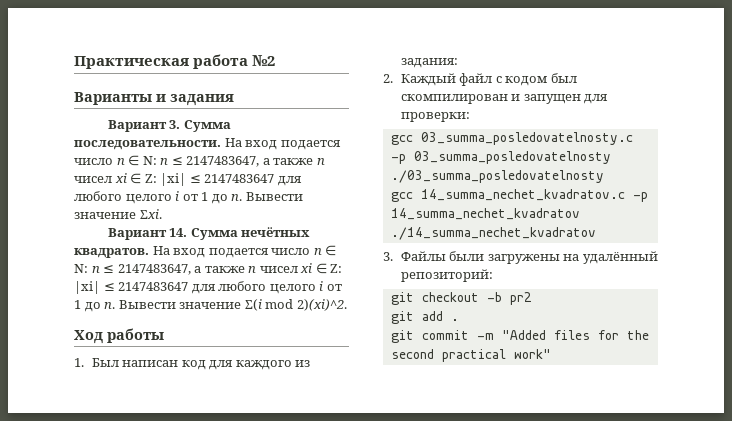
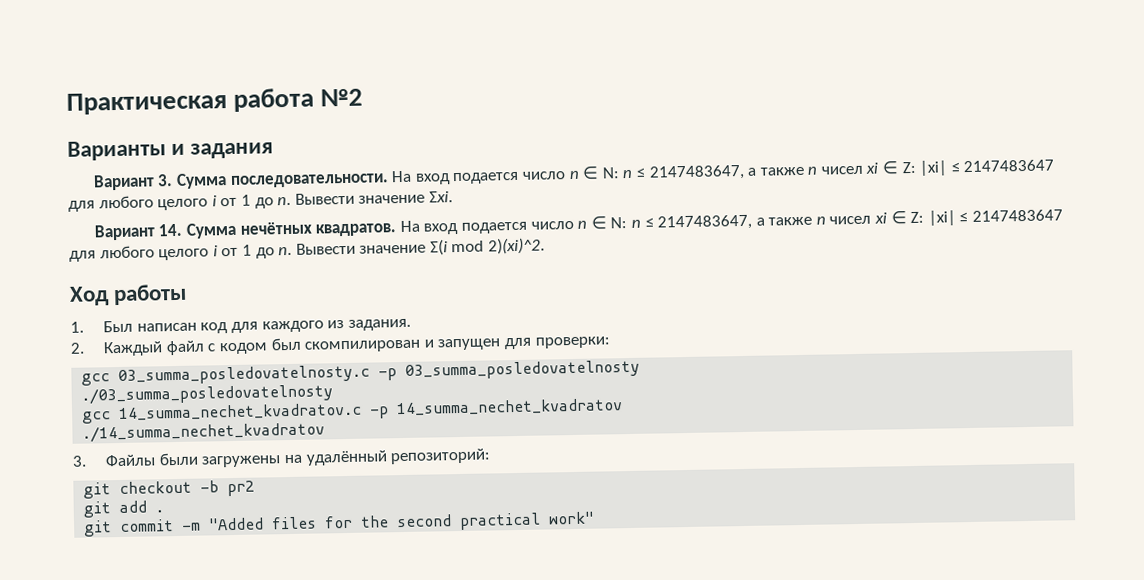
[400,58,458,68] задания: -> [347,318,411,331] задания.

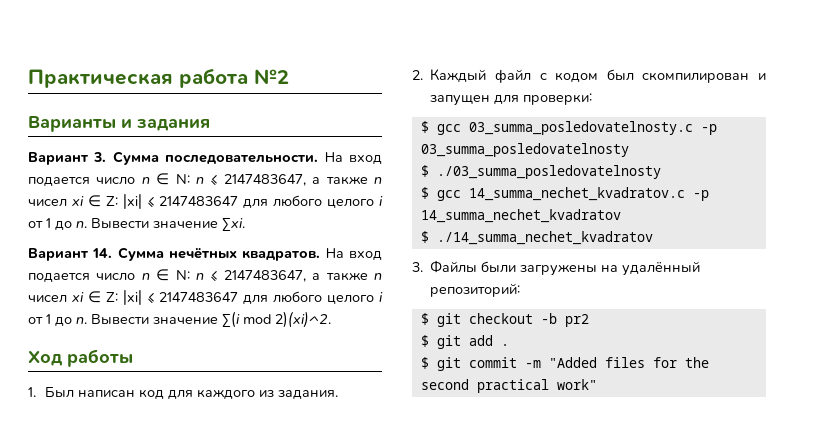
(611, 342) none -> [420,121,429,133] $
(641, 369) none -> [420,165,429,177] $
(334, 394) none -> [420,187,429,199] $
(624, 407) none -> [420,231,429,243] $
(492, 456) none -> [420,313,429,325] $
(256, 488) none -> [420,335,429,347] $
(165, 511) none -> [420,357,429,369] $

